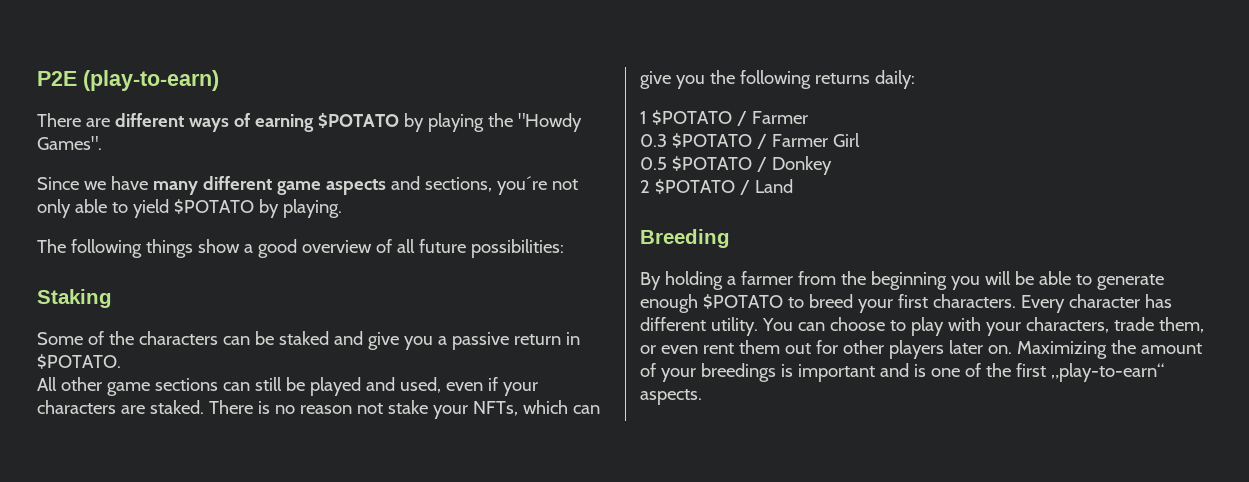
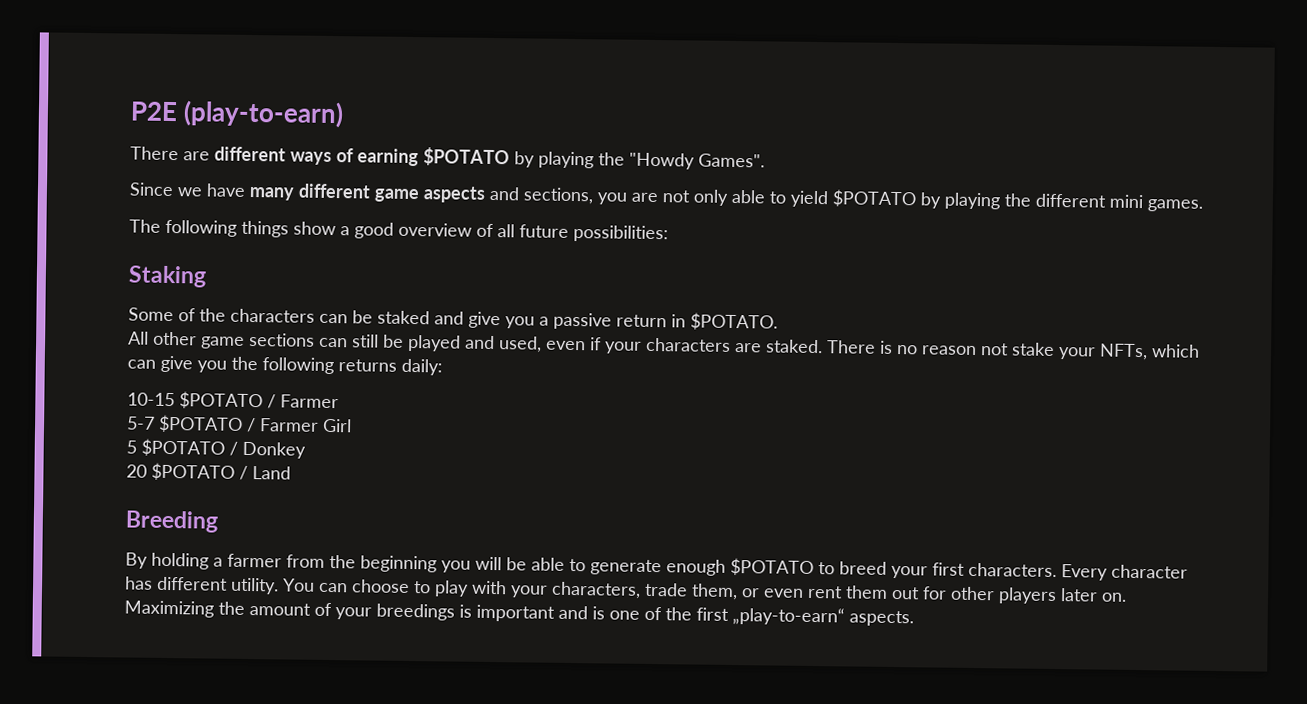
[496,176,547,195] you´re -> [597,192,658,205] you are
[282,199,342,218] playing. -> [944,192,1203,212] playing the different mini games.
[640,111,647,124] 1 -> [127,392,175,407] 10-15
[640,134,667,147] 0.3 -> [126,416,155,430] 5-7
[640,157,667,170] 0.5 -> [126,440,137,454] 5
[640,180,650,193] 2 -> [126,464,147,478] 20

